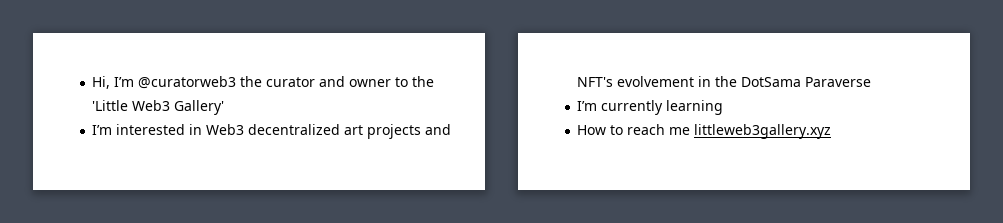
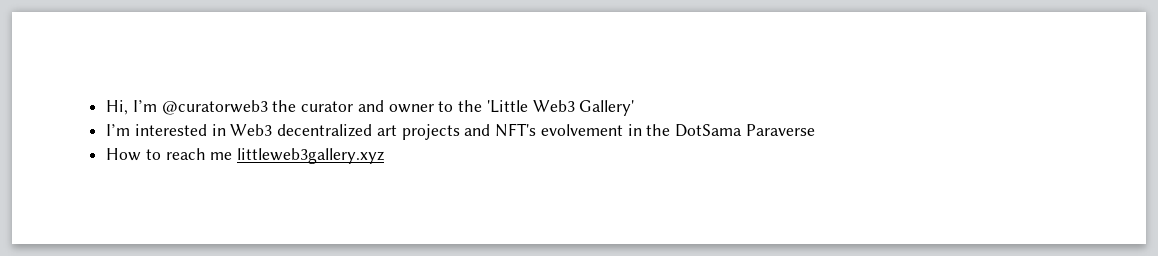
[577,100,724,115] // I’m currently learning -> (815, 130) none

